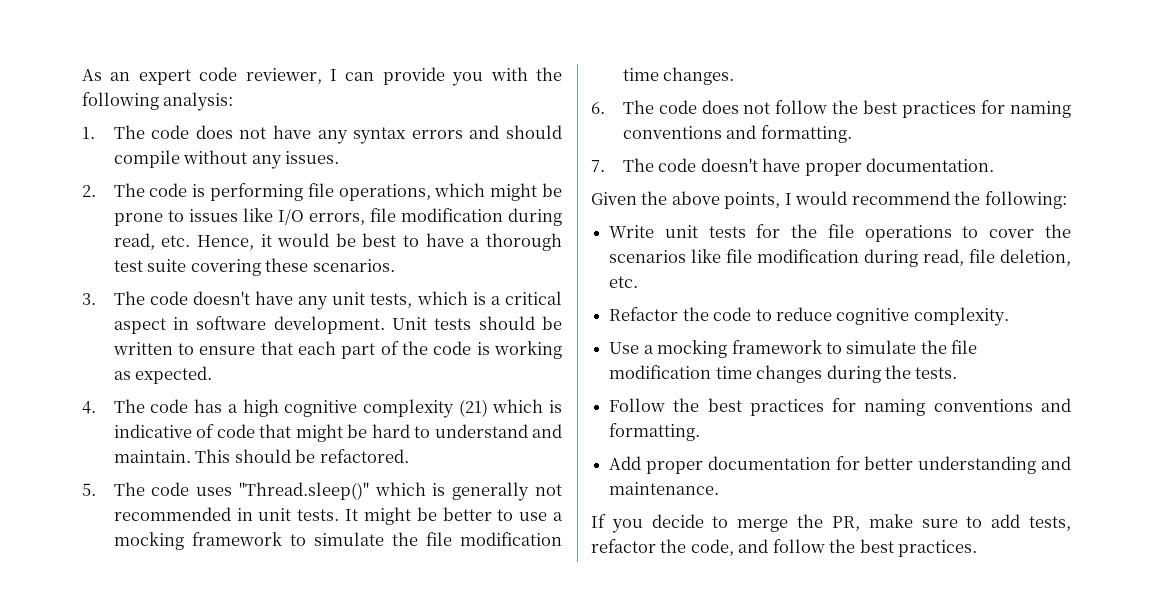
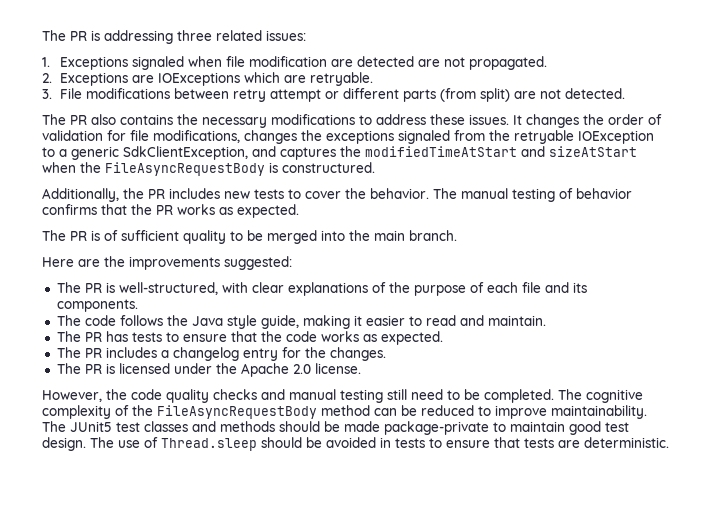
[82,67,562,86] [82,92,234,111] [82,125,562,144] [113,150,340,169] [82,183,562,201] [113,208,562,226] [113,233,562,251] [113,258,395,276] [82,291,562,310] [113,316,562,334] [112,341,562,359] [113,366,213,384] [82,399,562,418] [113,424,563,442] [113,449,409,463] [82,482,562,501] [113,507,563,525] [113,532,562,550] [622,67,735,85] [591,100,1071,118] [622,125,852,143] [591,158,994,176] [591,191,1067,209] [609,224,1071,242] [609,249,1071,267] [609,276,639,288] [609,307,1009,326] [609,340,978,358] [609,365,958,383] [609,398,1071,416] [609,423,701,441] [609,456,1071,474] [609,482,720,495] [591,514,1071,533] [591,539,978,557] As an expert code reviewer, I can provide you with the following analysis: // 1. The code does not have any syntax errors and should compile without any issues. // 2. The code is performing file operations, which might be prone to issues like I/O errors, file modification during read, etc. Hence, it would be best to have a thorough test suite covering these scenarios. // 3. The code doesn't have any unit tests, which is a critical aspect in software development. Unit tests should be written to ensure that each part of the code is working as expected. // 4. The code has a high cognitive complexity (21) which is indicative of code that might be hard to understand and maintain. This should be refactored. // 5. The code uses "Thread.sleep()" which is generally not recommended in unit tests. It might be better to use a mocking framework to simulate the file modification time changes. // 6. The code does not follow the best practices for naming conventions and formatting. // 7. The code doesn't have proper documentation. // Given the above points, I would recommend the following: // Write unit tests for the file operations to cover the scenarios like file modification during read, file deletion, etc. // Refactor the code to reduce cognitive complexity. // Use a mocking framework to simulate the file modification time changes during the tests. // Follow the best practices for naming conventions and formatting. // Add proper documentation for better understanding and maintenance. // If you decide to merge the PR, make sure to add tests, refactor the code, and follow the best practices. -> [42,30,306,44] [42,56,547,70] [42,72,373,86] [42,88,625,102] [42,114,662,128] [42,130,654,144] [42,146,637,160] [42,162,375,176] [42,188,632,202] [42,204,299,218] [42,230,457,244] [42,256,292,270] [56,282,587,296] [56,299,138,312] [56,315,546,329] [56,331,443,345] [56,347,386,361] [56,363,361,377] [42,389,643,403] [42,405,647,419] [42,421,629,435] [42,437,669,451] The PR is addressing three related issues: // 1. Exceptions signaled when file modification are detected are not propagated. // 2. Exceptions are IOExceptions which are retryable. // 3. File modifications between retry attempt or different parts (from split) are not detected. // The PR also contains the necessary modifications to address these issues. It changes the order of validation for file modifications, changes the exceptions signaled from the retryable IOException to a generic SdkClientException, and captures the modifiedTimeAtStart and sizeAtStart when the FileAsyncRequestBody is constructured. // Additionally, the PR includes new tests to cover the behavior. The manual testing of behavior confirms that the PR works as expected. // The PR is of sufficient quality to be merged into the main branch. // Here are the improvements suggested: // The PR is well-structured, with clear explanations of the purpose of each file and its components. // The code follows the Java style guide, making it easier to read and maintain. // The PR has tests to ensure that the code works as expected. // The PR includes a changelog entry for the changes. // The PR is licensed under the Apache 2.0 license. // However, the code quality checks and manual testing still need to be completed. The cognitive complexity of the FileAsyncRequestBody method can be reduced to improve maintainability. The JUnit5 test classes and methods should be made package-private to maintain good test design. The use of Thread.sleep should be avoided in tests to ensure that tests are deterministic.

